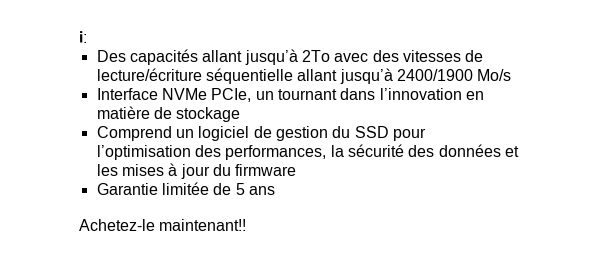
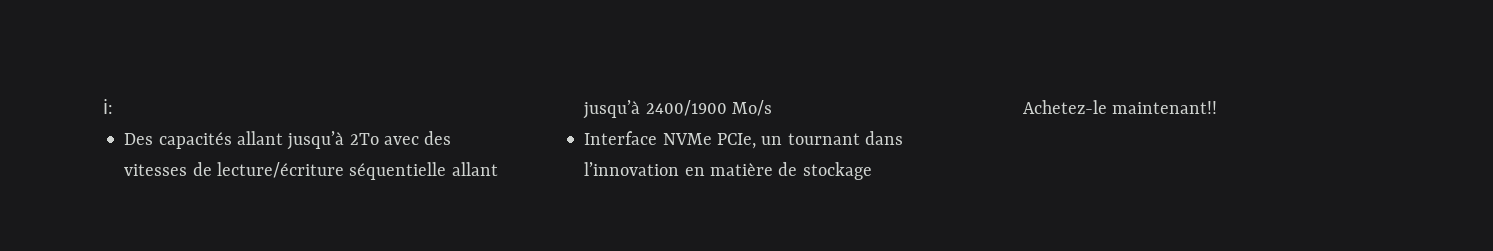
[96,126,426,141] [96,144,519,160] [96,163,297,179] [96,182,275,195] // Comprend un logiciel de gestion du SSD pour l’optimisation des performances, la sécurité des données et les mises à jour du firmware // Garantie limitée de 5 ans -> (872, 171) none

